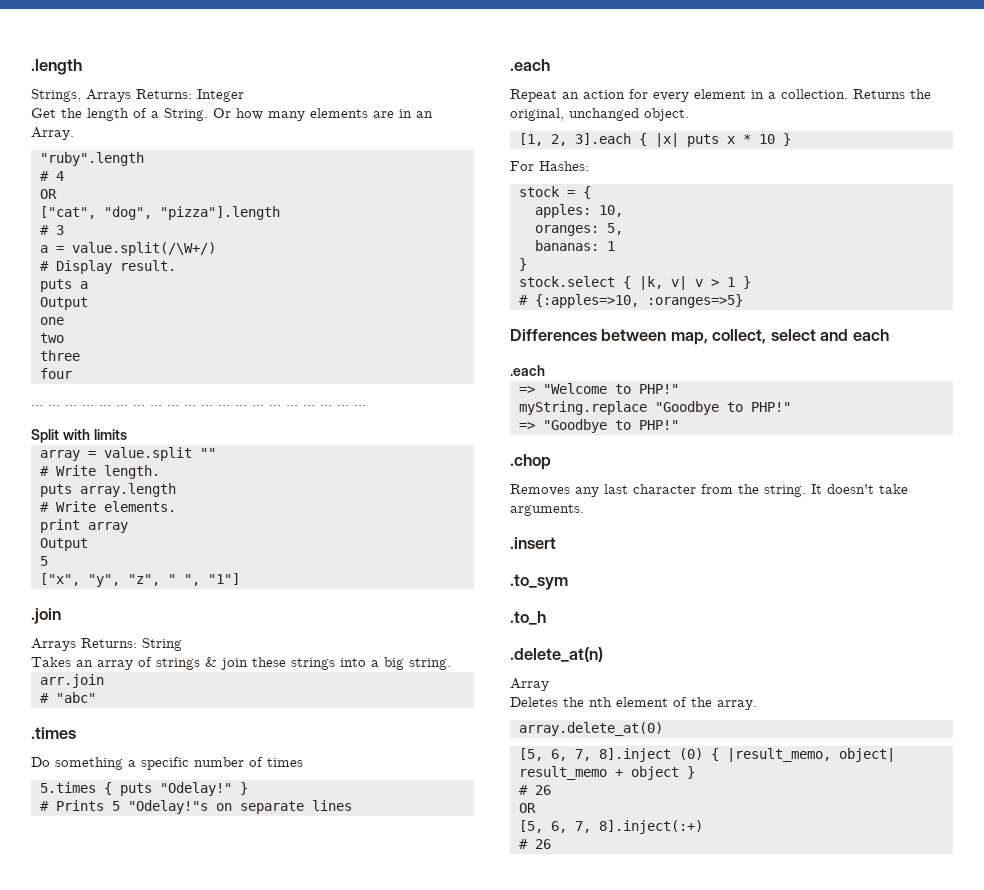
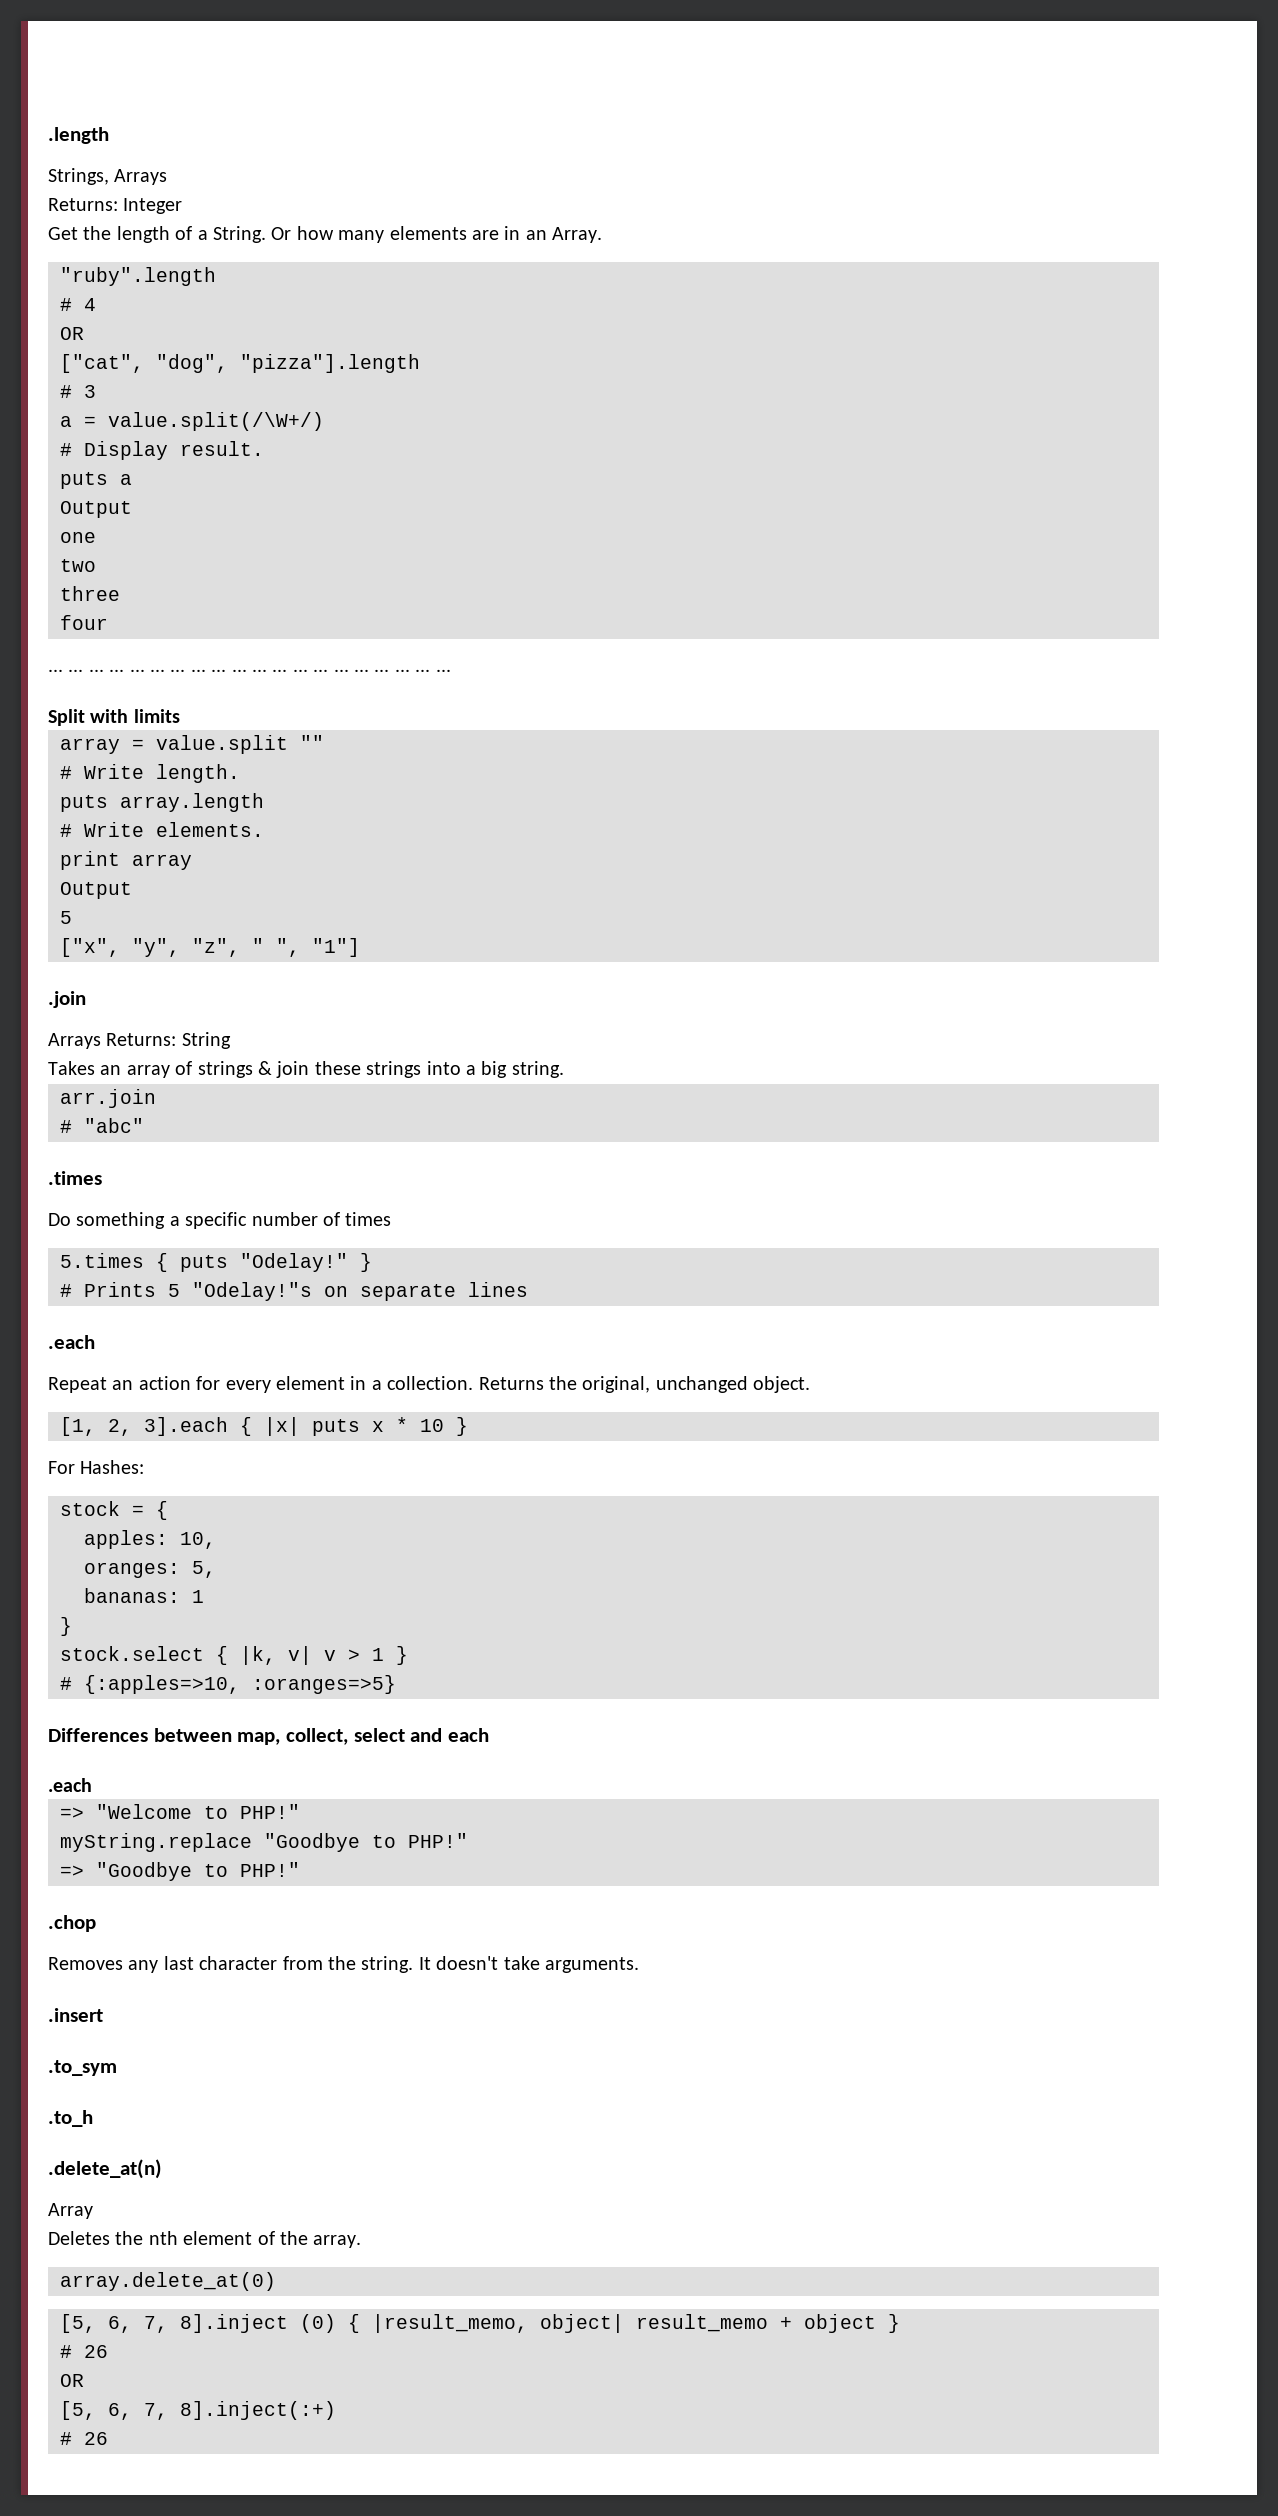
(131, 95) none -> (168, 177) //

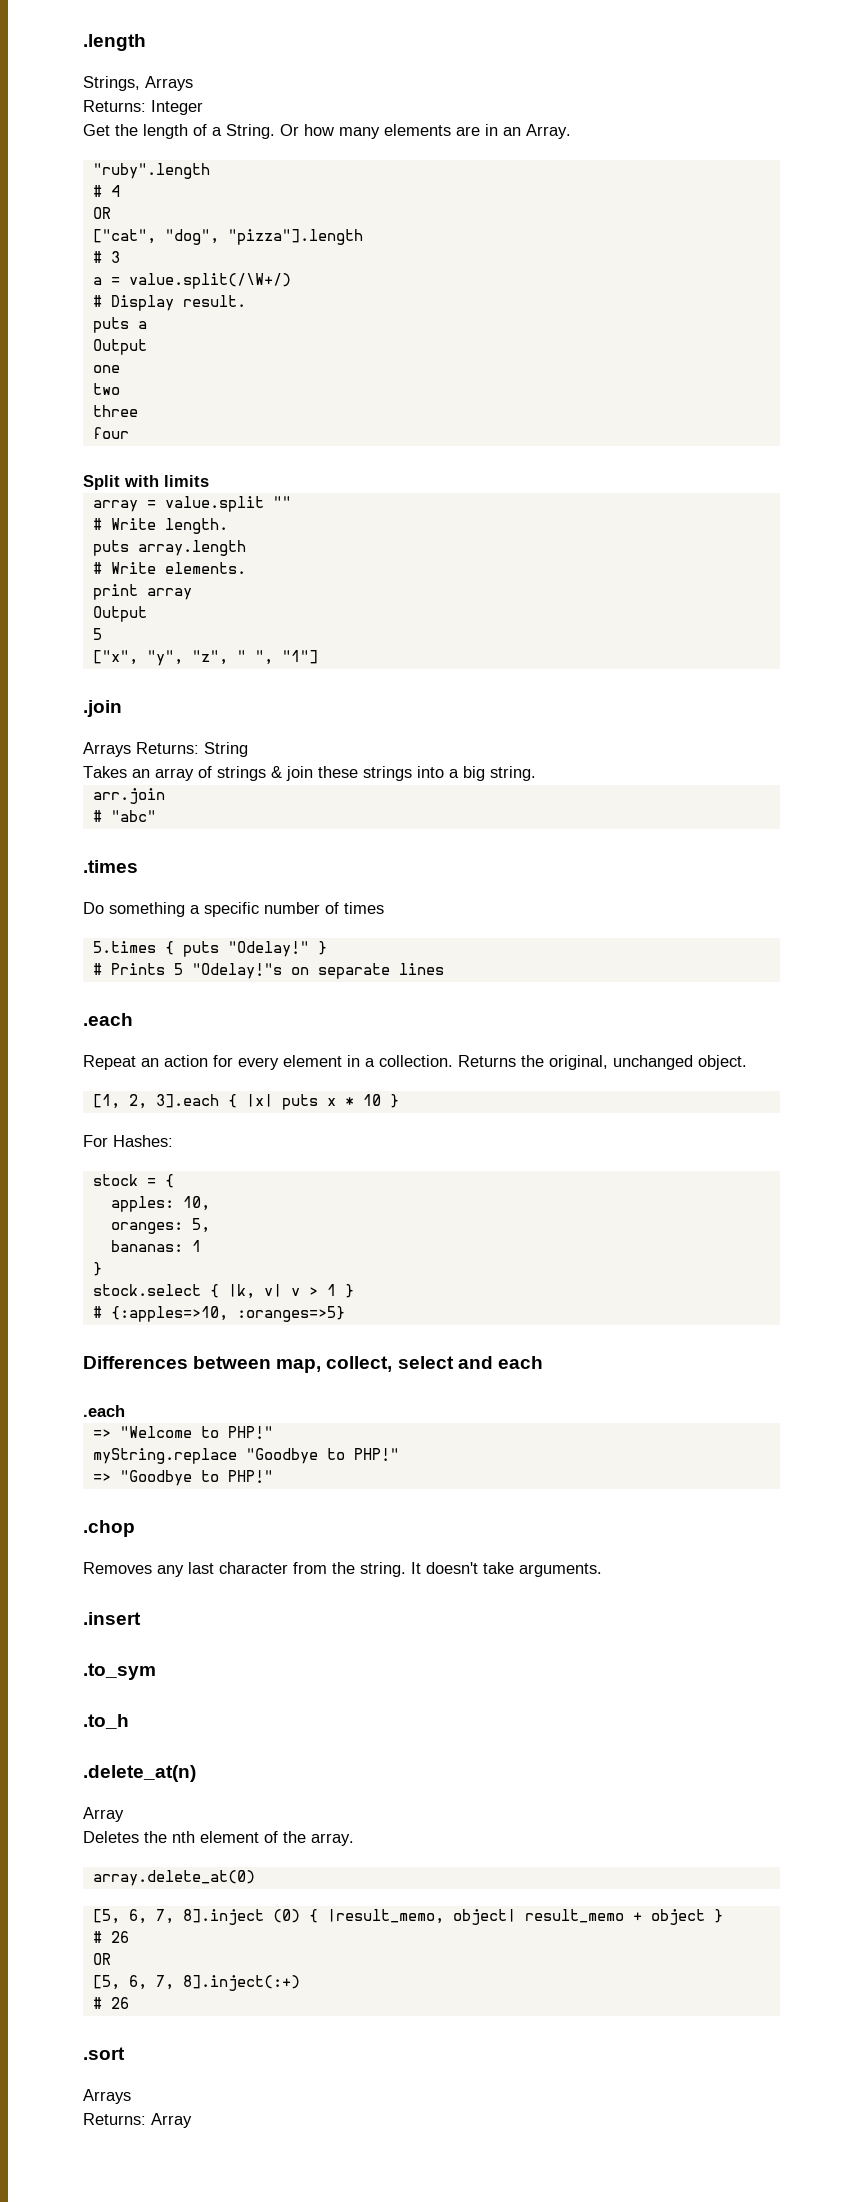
[48,669,451,672] // ... ... ... ... ... ... ... ... ... ... ... ... ... ... ... ... ... ... ... ... -> (129, 433) none
(108, 2438) none -> [83,2047,125,2060] [83,2089,131,2104] [83,2113,192,2128] // .sort // Arrays // Returns: Array

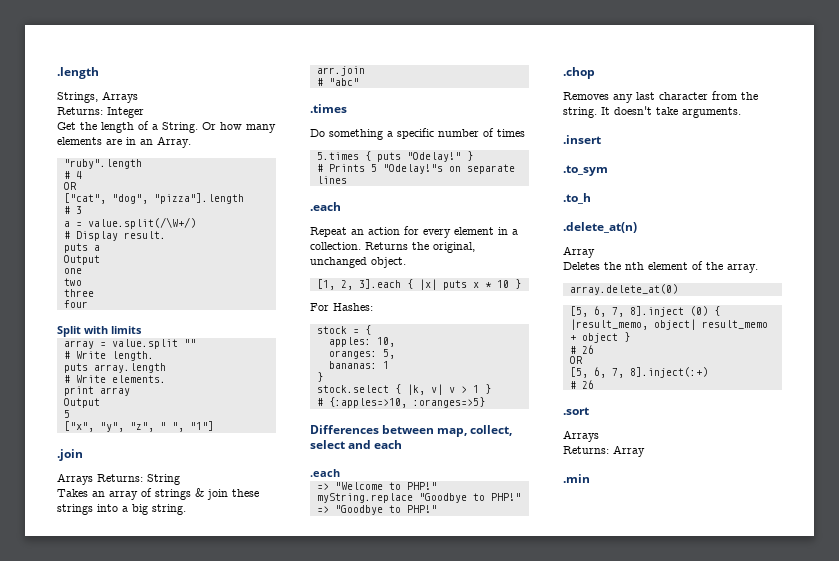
(192, 2120) none -> [563,474,590,483] // .min

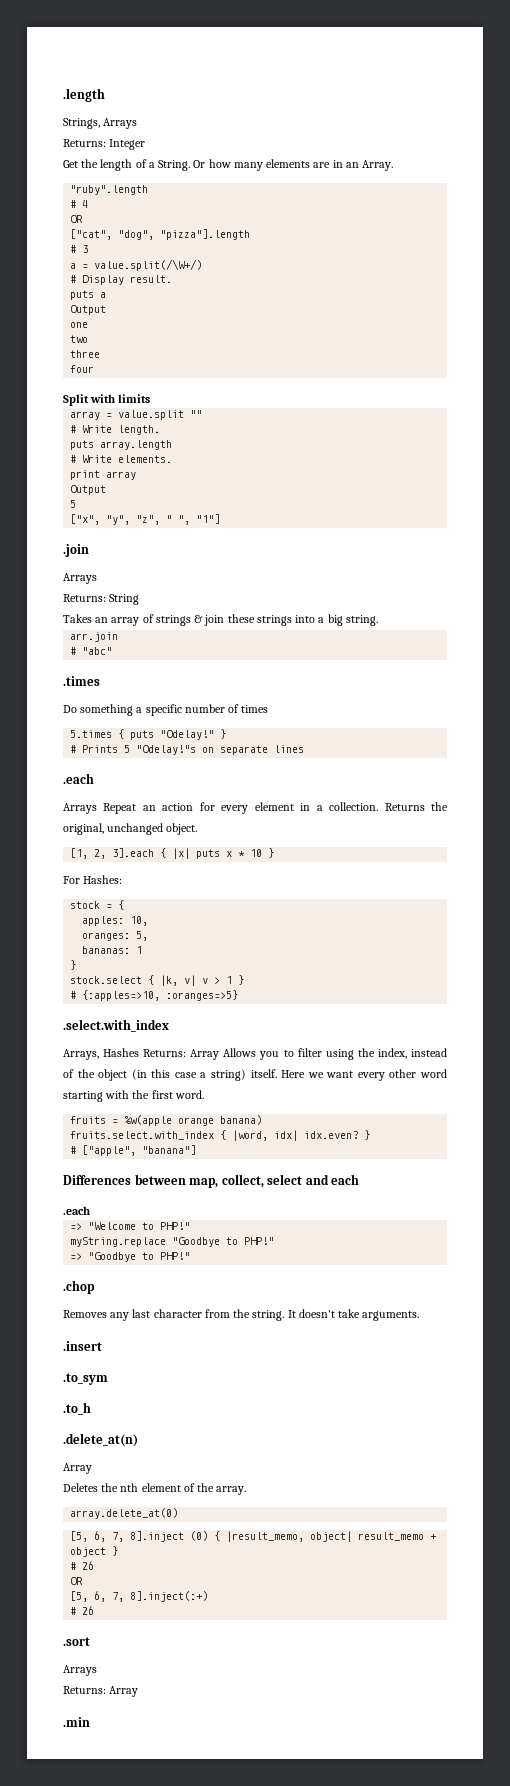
(93, 479) none -> (97, 578) //
(341, 206) none -> [63,803,97,814] Arrays
(485, 402) none -> [63,1019,169,1032] [63,1048,447,1060] [63,1069,447,1081] [63,1090,204,1102] [70,1115,263,1126] [70,1130,371,1141] [70,1145,197,1156] // .select.with_index // Arrays, Hashes Returns: Array Allows you to filter using the index, instead of the object (in this case a string) itself. Here we want every other word starting with the first word. // fruits = %w(apple orange banana) // fruits.select.with_index { |word, idx| idx.even? } // # ["apple", "banana"]

